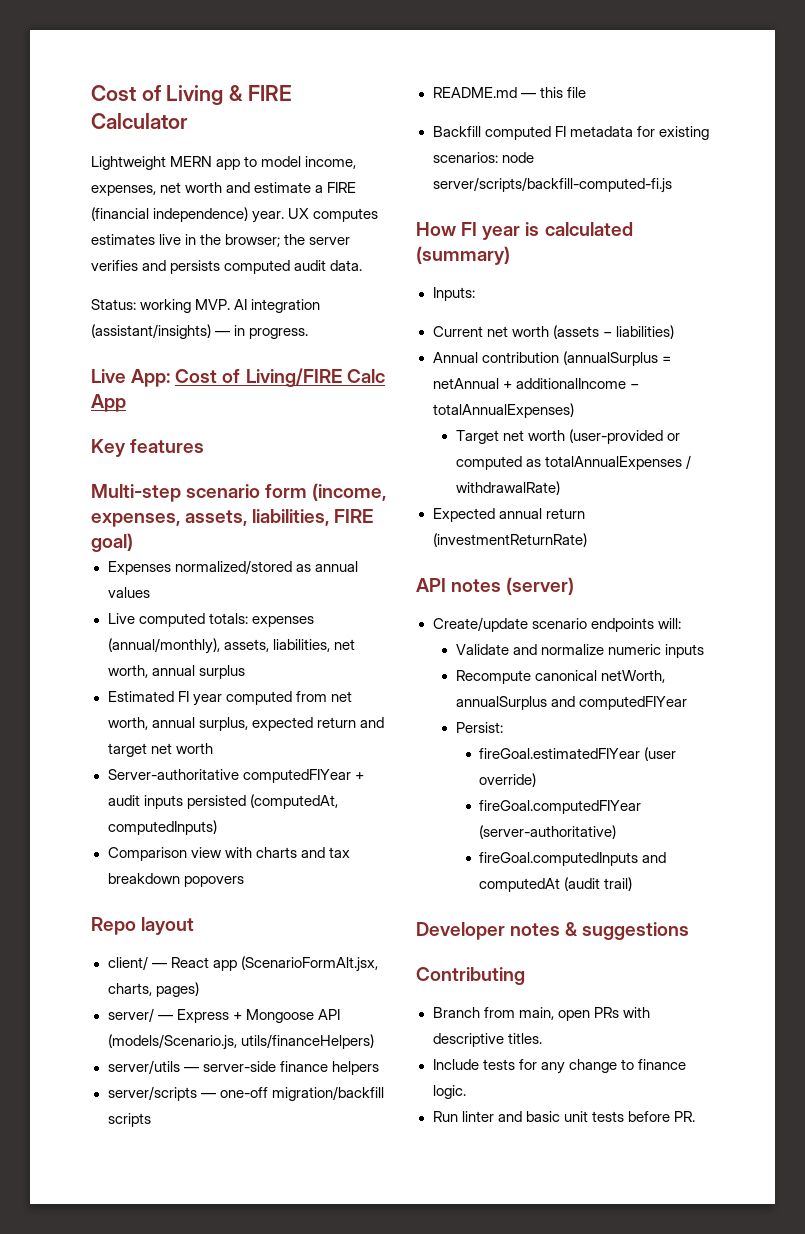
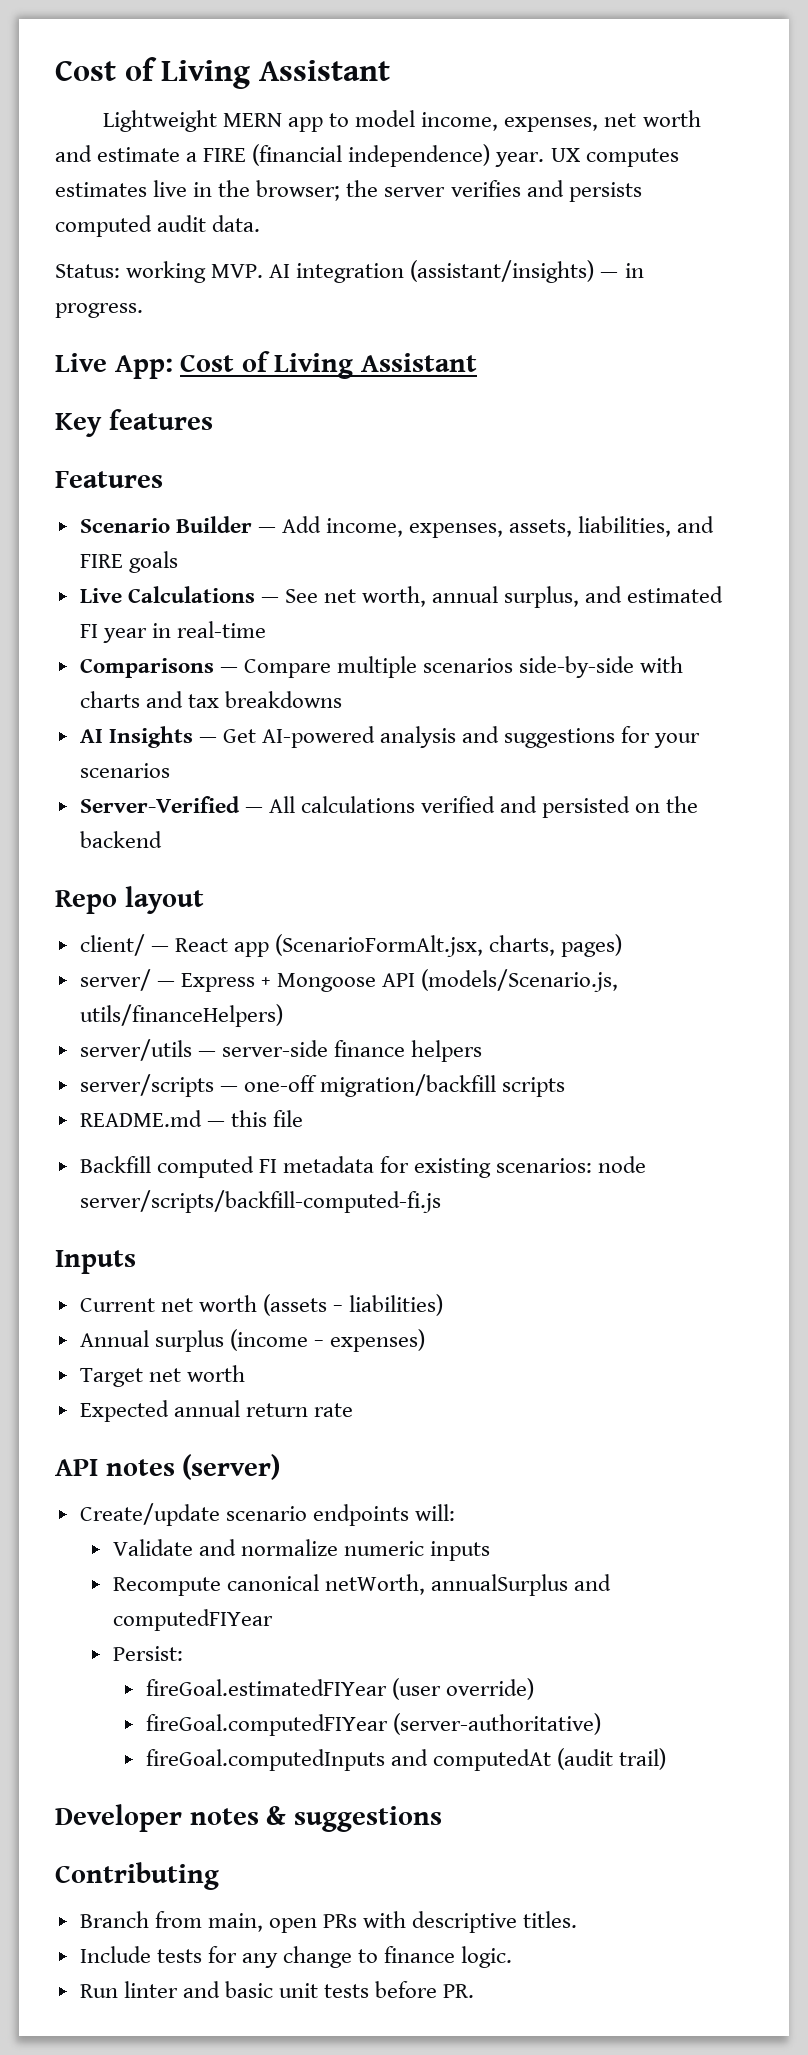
[91,85,292,105] [91,113,188,129] Cost of Living & FIRE Calculator -> [55,57,390,89] Cost of Living Assistant
[245,368,385,387] [91,394,126,412] Living/FIRE Calc App -> [274,353,477,379] Living Assistant
[91,483,387,502] [91,509,374,527] [91,533,133,552] [107,560,358,575] [107,587,150,598] [107,613,314,627] [107,638,355,654] [107,665,245,679] [107,691,352,706] [107,717,384,731] [107,743,213,757] [107,769,364,783] [107,794,338,809] [107,820,217,835] [107,847,350,861] [107,873,244,887] Multi-step scenario form (income, expenses, assets, liabilities, FIRE goal) // Expenses normalized/stored as annual values // Live computed totals: expenses (annual/monthly), assets, liabilities, net worth, annual surplus // Estimated FI year computed from net worth, annual surplus, expected return and target net worth // Server-authoritative computedFIYear + audit inputs persisted (computedAt, computedInputs) // Comparison view with charts and tax breakdown popovers -> [55,471,163,488] [79,516,715,538] [79,551,178,573] [79,586,724,608] [79,621,266,643] [79,656,684,678] [79,691,342,708] [79,726,701,748] [79,763,170,778] [79,796,699,818] [79,831,162,848] Features // Scenario Builder — Add income, expenses, assets, liabilities, and FIRE goals // Live Calculations — See net worth, annual surplus, and estimated FI year in real-time // Comparisons — Compare multiple scenarios side-by-side with charts and tax breakdowns // AI Insights — Get AI-powered analysis and suggestions for your scenarios // Server-Verified — All calculations verified and persisted on the backend
[416,222,633,240] [416,246,510,265] [432,287,475,301] How FI year is calculated (summary) // Inputs: -> [55,1250,136,1274] Inputs
[481,351,671,366] [432,378,639,389] [432,403,574,418] [455,429,681,444] [455,455,692,470] [455,481,560,495] contribution (annualSurplus = netAnnual + additionalIncome − totalAnnualExpenses) // Target net worth (user-provided or computed as totalAnnualExpenses / withdrawalRate) -> [154,1329,426,1352] [79,1365,245,1387] surplus (income − expenses) // Target net worth
[432,533,587,547] (investmentReturnRate) -> [313,1403,353,1417] rate

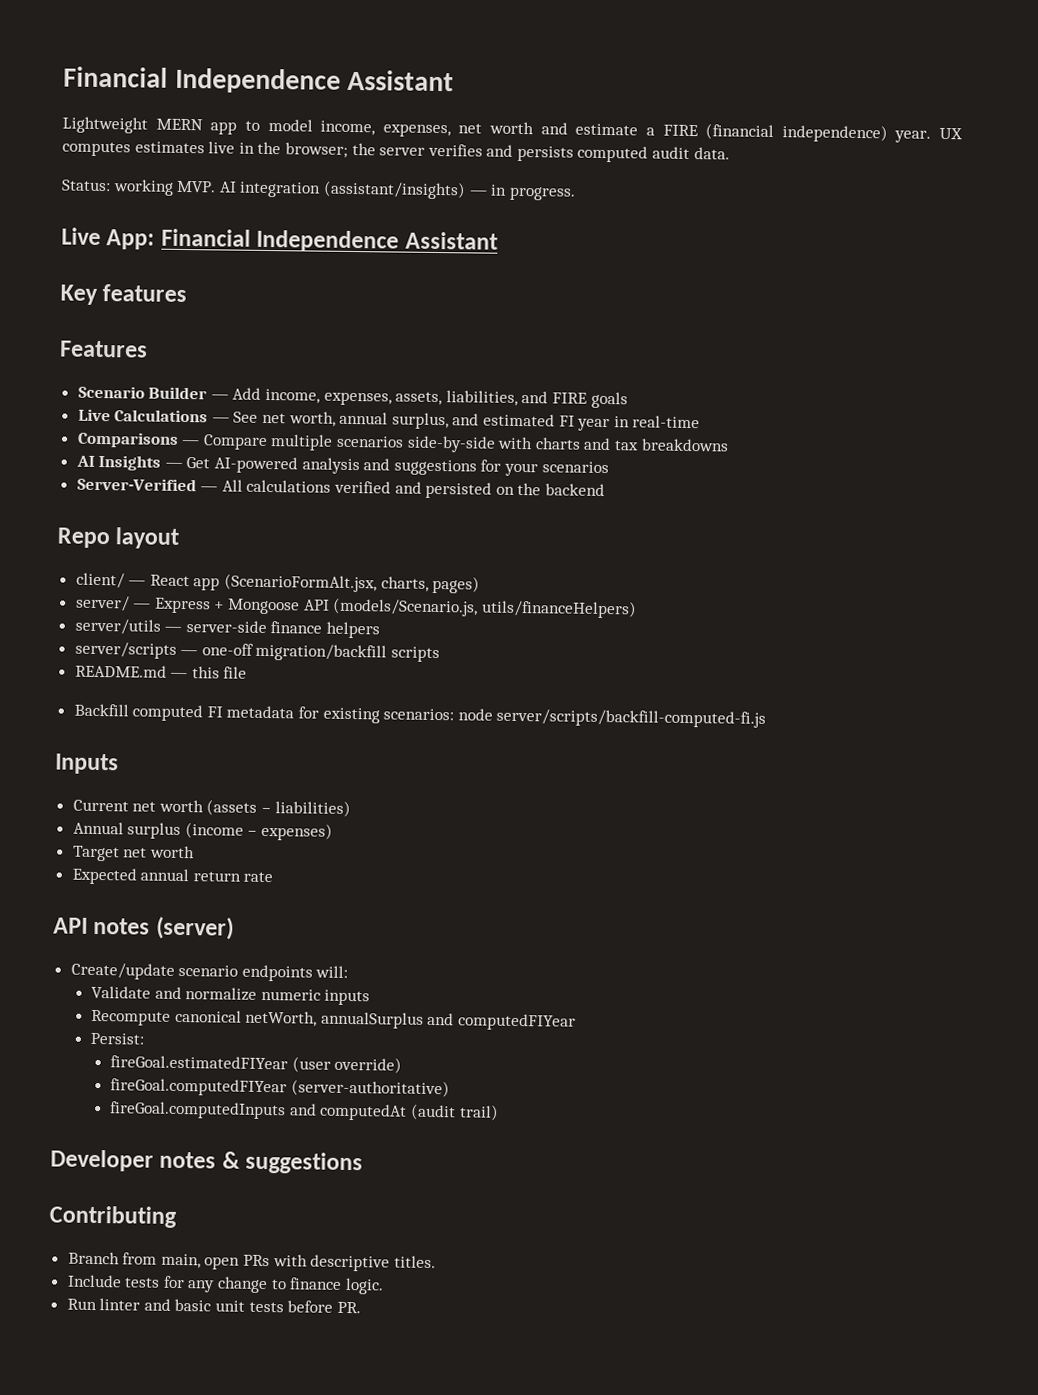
[55,57,251,89] Cost of Living -> [63,66,341,94] Financial Independence
[180,351,354,379] Cost of Living -> [160,228,400,253] Financial Independence

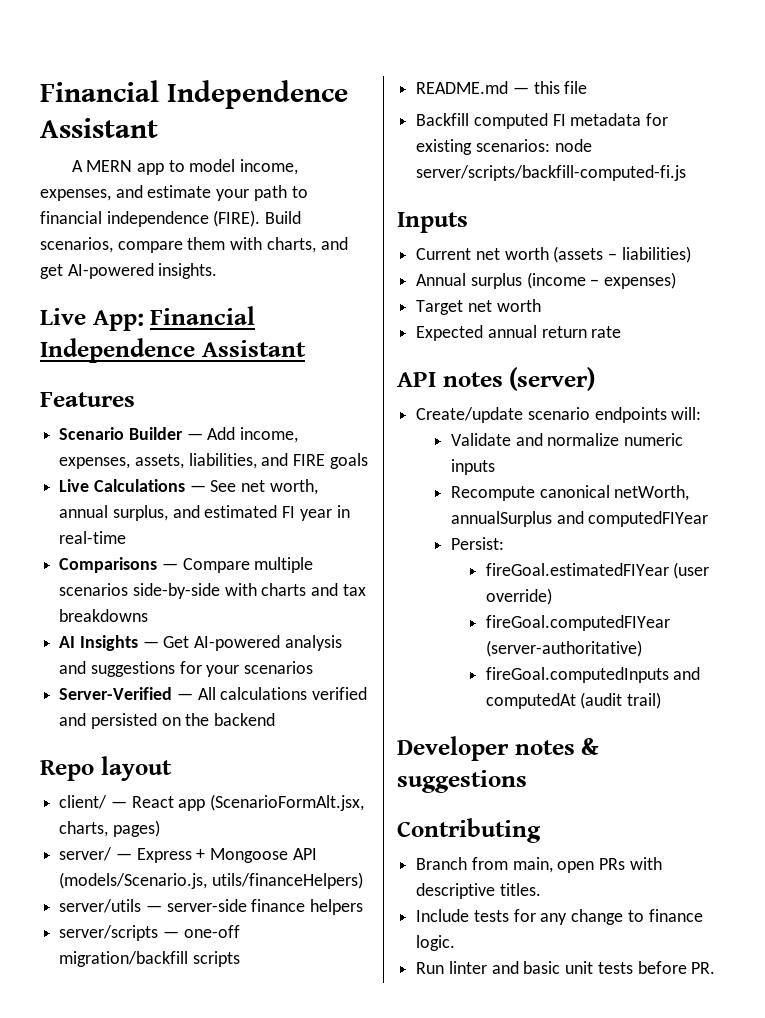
[63,66,455,94] [62,116,148,134] Financial Independence Assistant // Lightweight -> [40,80,348,109] [40,118,158,138] [71,160,83,172] Financial Independence Assistant // A
[458,121,963,143] [62,141,730,163] [61,179,576,201] net worth and estimate a FIRE (financial independence) year. UX computes estimates live in the browser; the server verifies and persists computed audit data. // Status: working MVP. AI integration (assistant/insights) — in progress. -> [115,185,308,201] [40,210,302,227] [40,237,348,253] [40,263,218,279] and estimate your path to financial independence (FIRE). Build scenarios, compare them with charts, and get AI-powered insights.
[60,284,188,305] // Key features -> (306, 348) none

